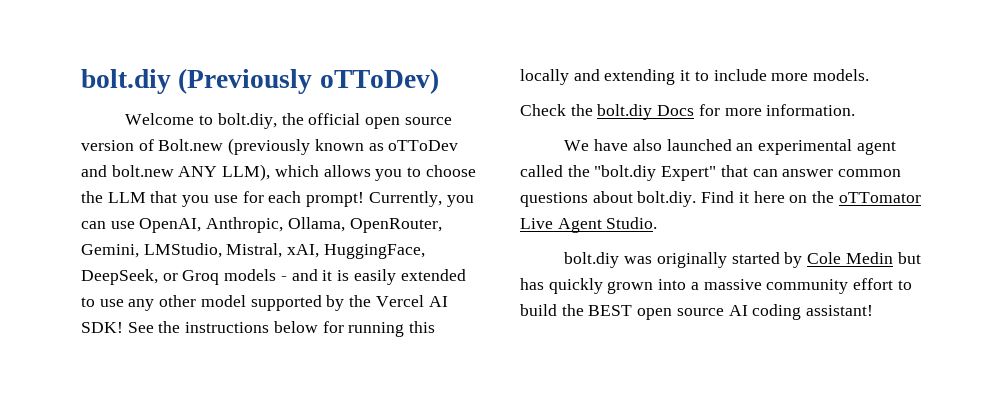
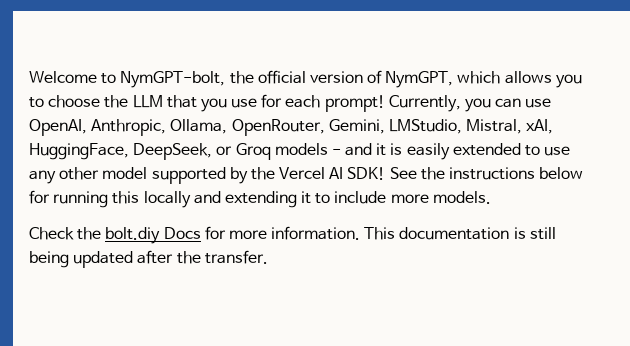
[81,68,439,94] bolt.diy (Previously oTToDev) // -> (29, 77) none
[217,113,277,129] bolt.diy, -> [120,71,226,88] NymGPT-bolt,
[365,117,452,129] [81,138,459,155] [81,164,271,181] open source version of Bolt.new (previously known as oTToDev and bolt.new ANY LLM), -> [309,70,454,88] version of NymGPT,
[564,139,896,155] [520,165,902,181] [520,191,921,207] [520,217,658,233] [564,252,921,268] [520,278,912,294] [520,304,874,320] // We have also launched an experimental agent called the "bolt.diy Expert" that can answer common questions about bolt.diy. Find it here on the oTTomator Live Agent Studio. // bolt.diy was originally started by Cole Medin but has quickly grown into a massive community effort to build the BEST open source AI coding assistant! -> [364,227,556,240] [29,250,268,268] This documentation is still being updated after the transfer.

